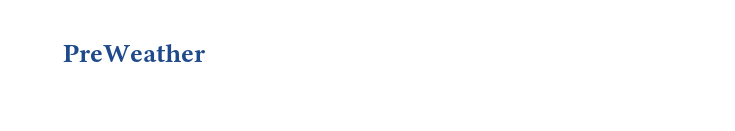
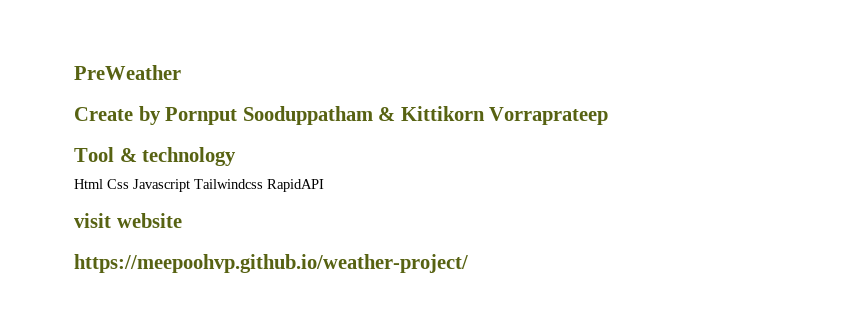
(206, 53) none -> [74,106,609,125] [74,147,237,166] [74,179,324,192] [74,213,182,228] [74,254,468,273] // Create by Pornput Sooduppatham & Kittikorn Vorraprateep // Tool & technology // Html Css Javascript Tailwindcss RapidAPI // visit website // https://meepoohvp.github.io/weather-project/

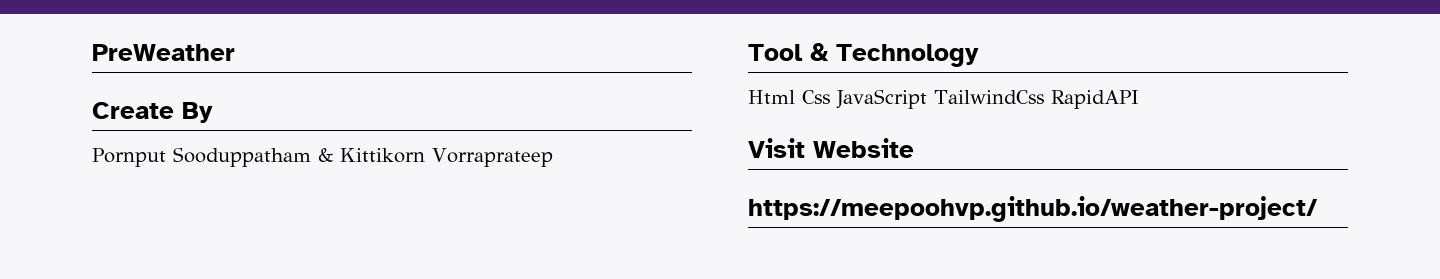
[138,106,161,125] by -> [182,102,213,123] By //
[142,147,237,166] technology -> [836,44,979,67] Technology
[133,179,263,192] Javascript Tailwindcss -> [836,89,1044,109] JavaScript TailwindCss
[74,213,182,228] visit website -> [748,138,914,158] Visit Website

